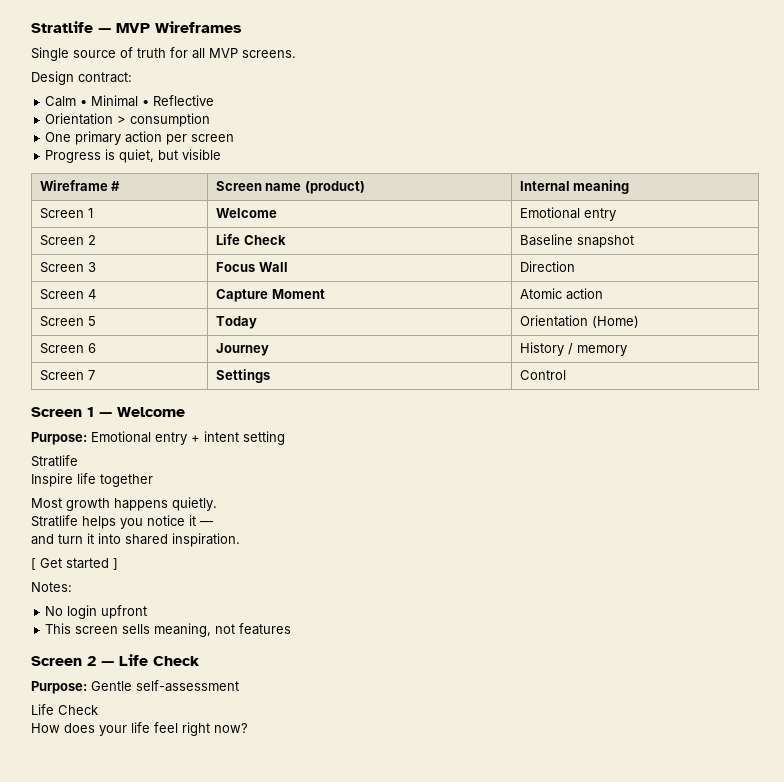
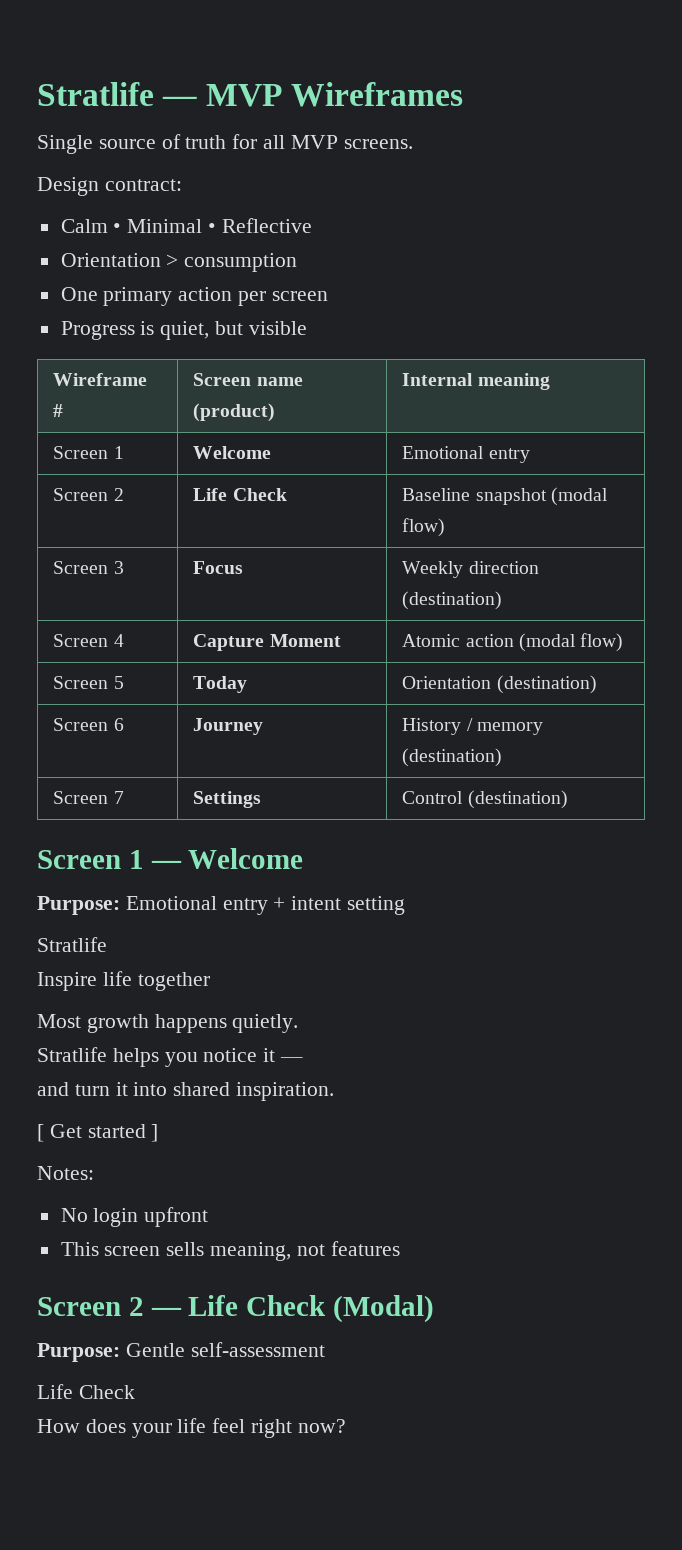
(634, 241) none -> [550,487,608,506] [402,518,446,537] (modal flow)
[258,262,288,272] [519,261,575,272] Wall | Direction -> [402,561,539,578] [402,591,503,610] | Weekly direction (destination)
(603, 294) none -> [518,633,624,652] (modal flow)
[591,316,639,328] (Home) -> [496,675,597,694] (destination)
(627, 350) none -> [402,748,503,767] (destination)
(566, 375) none -> [467,790,568,809] (destination)
(200, 661) none -> [333,1295,435,1323] (Modal)

